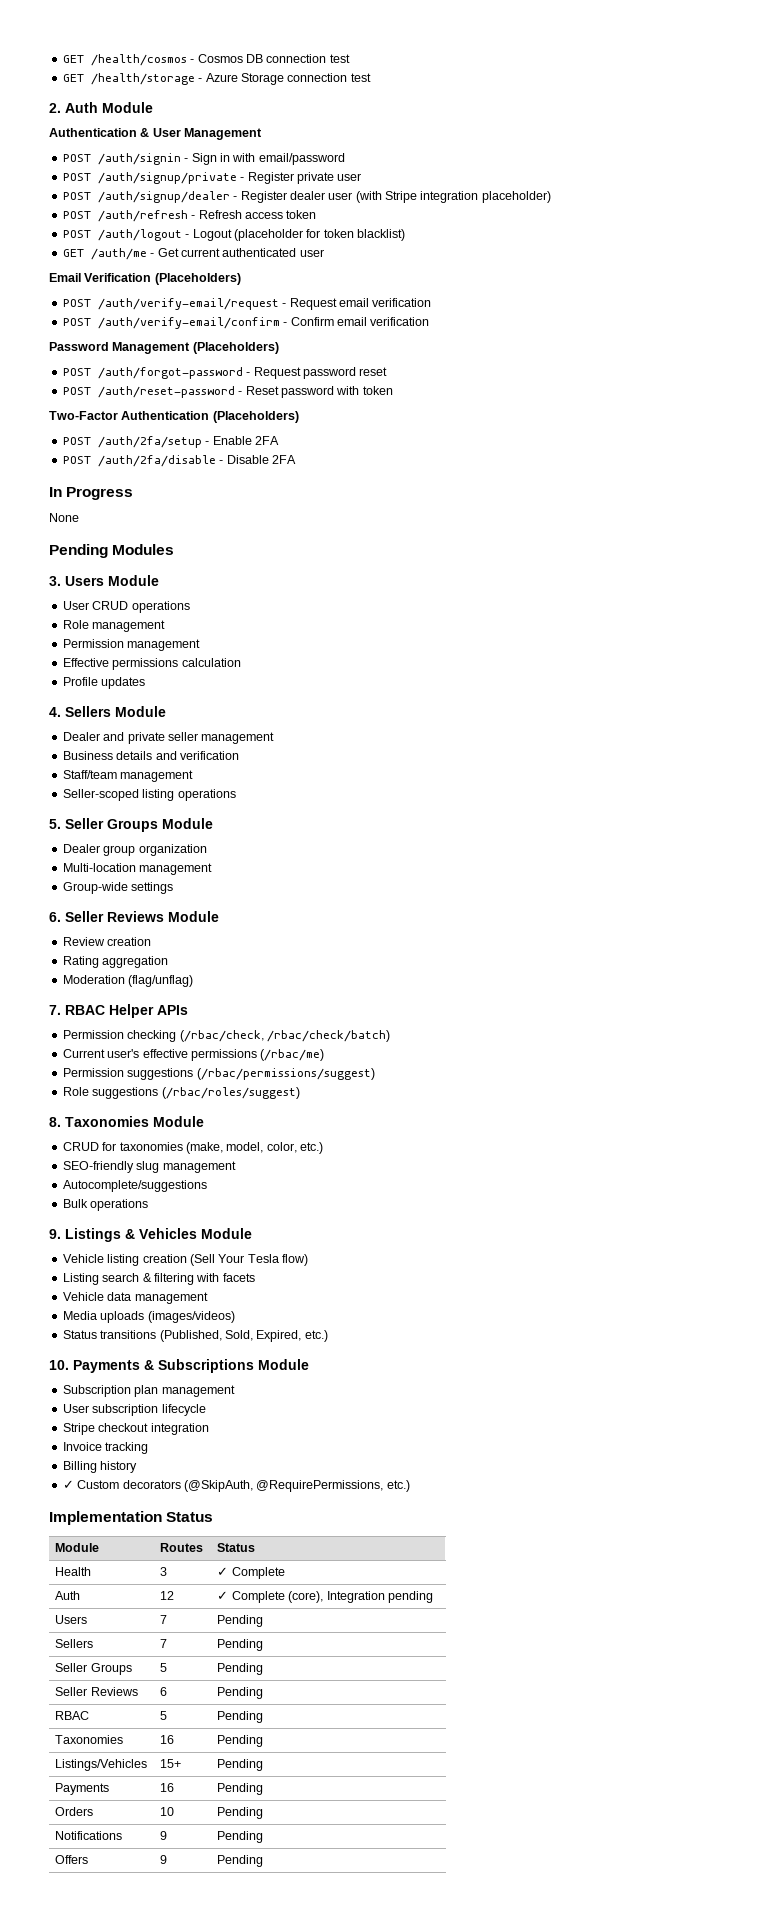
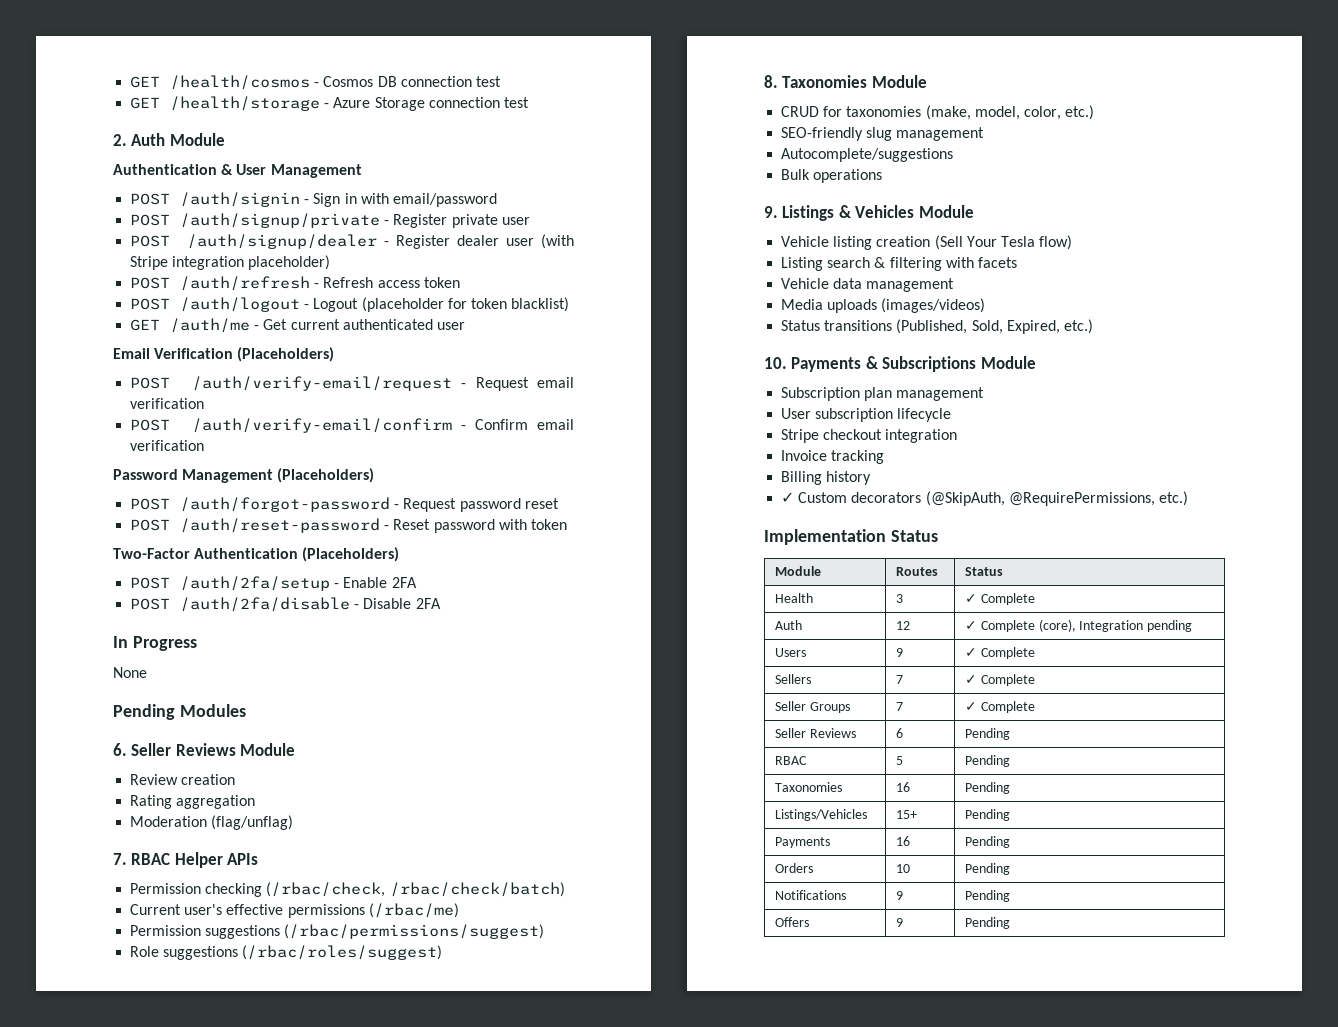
[49,575,159,586] [62,601,190,613] [62,620,166,632] [62,639,201,651] [62,658,241,670] [62,677,146,689] [49,706,166,717] [62,732,275,744] [62,751,239,760] [62,770,194,782] [62,789,236,801] [49,818,213,832] [62,844,207,856] [62,863,213,875] [62,882,174,894] // 3. Users Module // User CRUD operations // Role management // Permission management // Effective permissions calculation // Profile updates // 4. Sellers Module // Dealer and private seller management // Business details and verification // Staff/team management // Seller-scoped listing operations // 5. Seller Groups Module // Dealer group organization // Multi-location management // Group-wide settings -> (246, 710) none
[160,1615,168,1624] [217,1615,264,1627] 7 | Pending -> [895,648,903,657] [964,647,1035,659] 9 | ✓ Complete
[217,1639,264,1651] Pending -> [964,674,1035,686] ✓ Complete
[160,1663,168,1672] [217,1663,264,1675] 5 | Pending -> [895,702,903,711] [964,701,1035,713] 7 | ✓ Complete

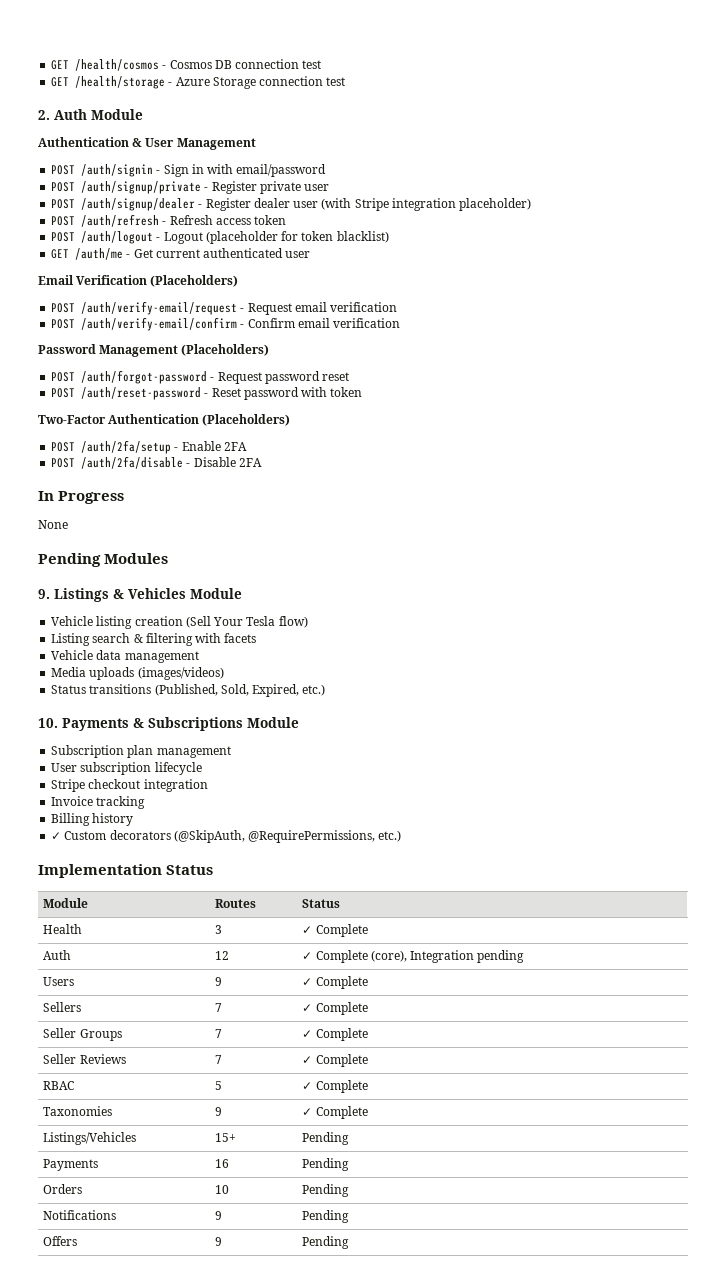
[113,743,296,756] [130,774,236,785] [130,795,256,809] [130,815,294,830] [113,852,259,868] [130,882,565,897] [130,903,459,918] [130,924,545,939] [130,945,443,960] [764,75,927,88] [781,105,1095,120] [781,127,985,141] [781,148,954,162] [781,169,883,183] // 6. Seller Reviews Module // Review creation // Rating aggregation // Moderation (flag/unflag) // 7. RBAC Helper APIs // Permission checking (/rbac/check, /rbac/check/batch) // Current user's effective permissions (/rbac/me) // Permission suggestions (/rbac/permissions/suggest) // Role suggestions (/rbac/roles/suggest) // 8. Taxonomies Module // CRUD for taxonomies (make, model, color, etc.) // SEO-friendly slug management // Autocomplete/suggestions // Bulk operations -> (169, 558) none
[895,728,903,738] [964,728,1010,740] 6 | Pending -> [215,1055,223,1064] [302,1054,368,1067] 7 | ✓ Complete
[964,755,1010,767] Pending -> [302,1080,368,1093] ✓ Complete
[895,782,910,792] [964,782,1010,794] 16 | Pending -> [215,1107,223,1116] [302,1106,368,1119] 9 | ✓ Complete

